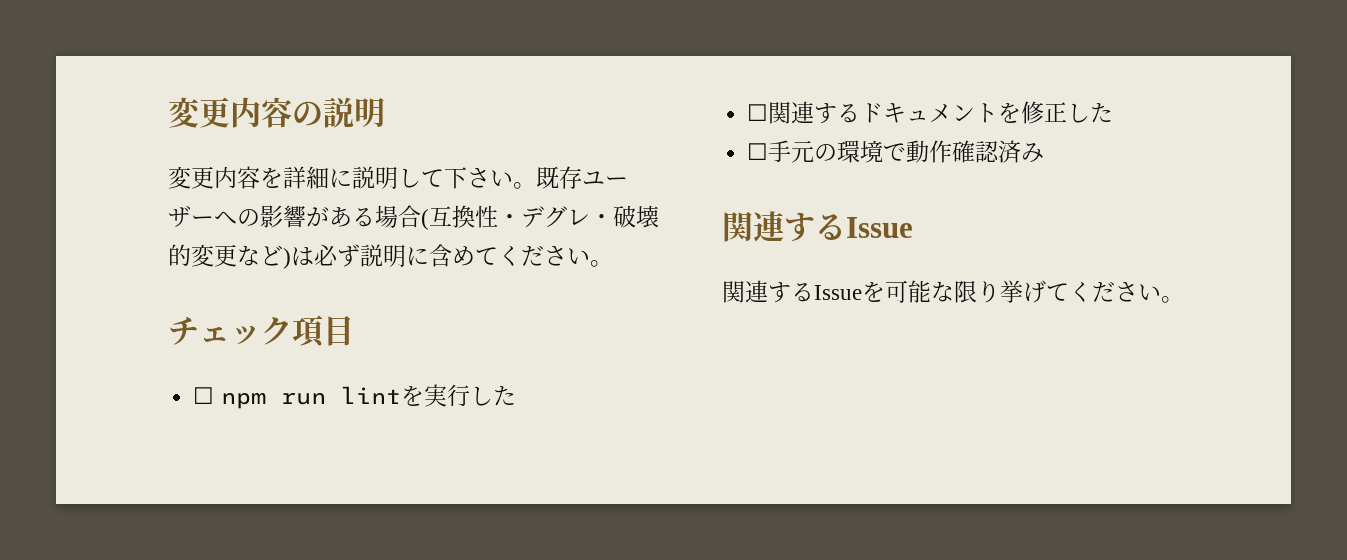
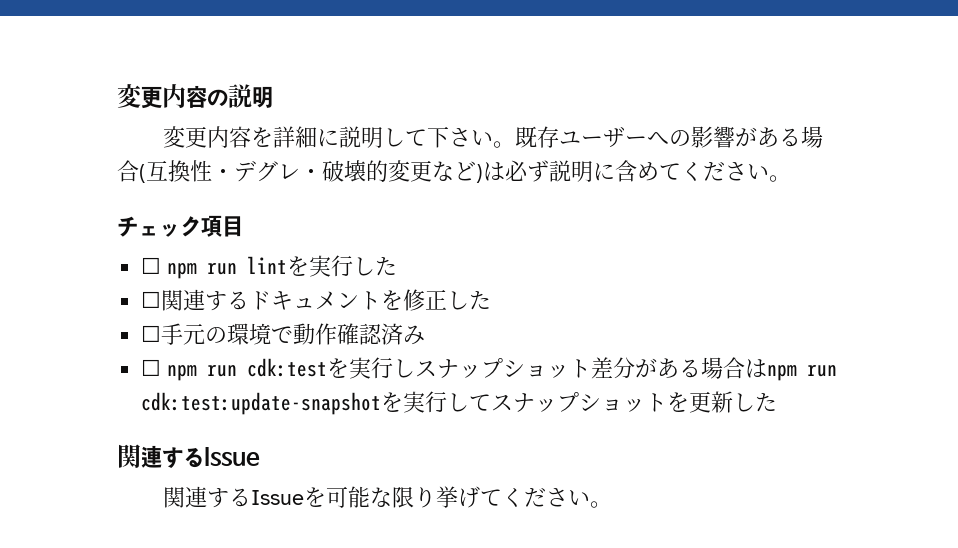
(1045, 153) none -> [141,357,838,381] [141,391,778,415] // ☐ npm run cdk:testを実行しスナップショット差分がある場合はnpm run cdk:test:update-snapshotを実行してスナップショットを更新した

